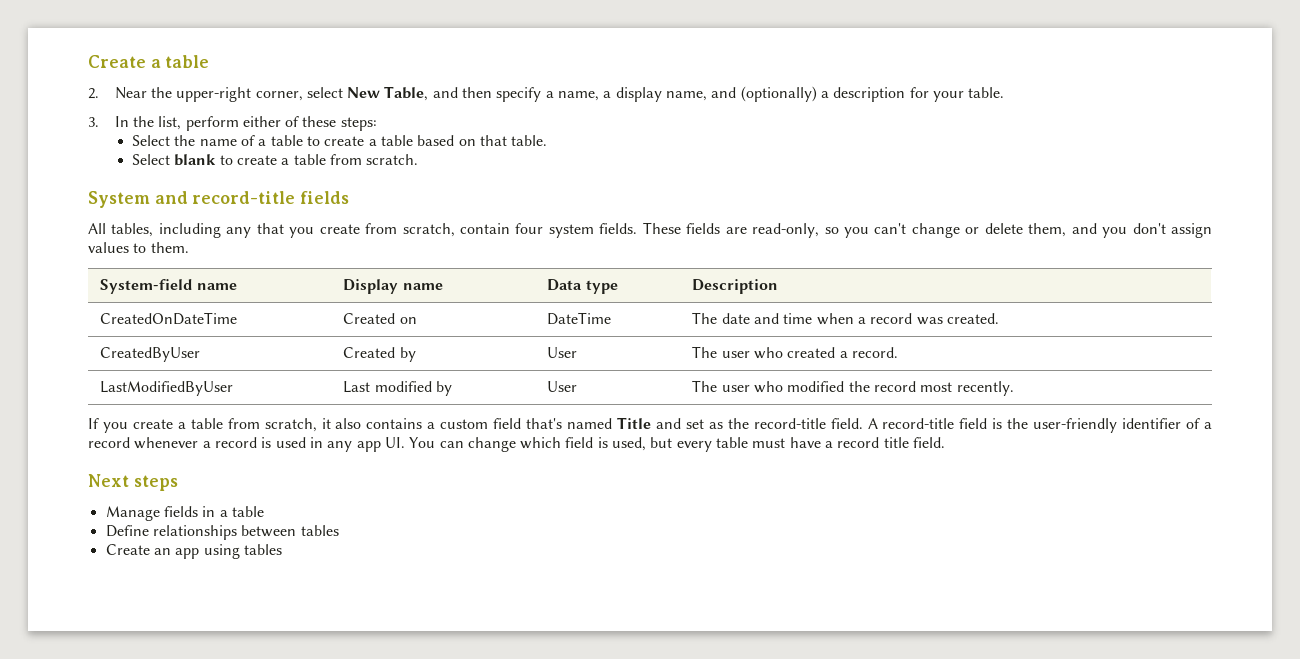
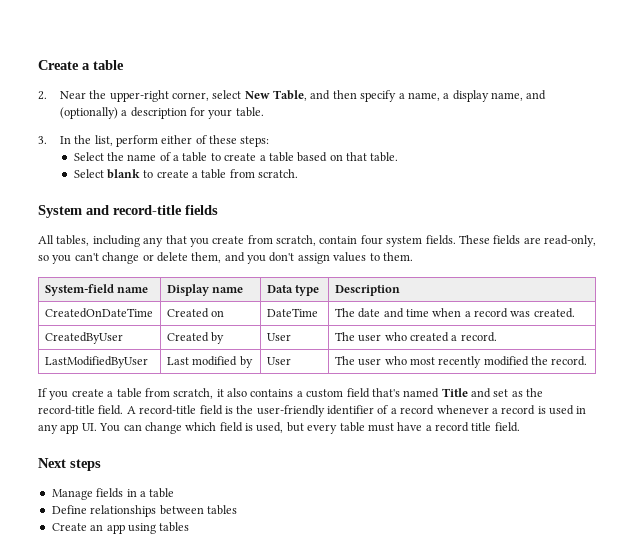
[787,381,1014,396] modified the record most recently. -> [409,356,588,368] most recently modified the record.

